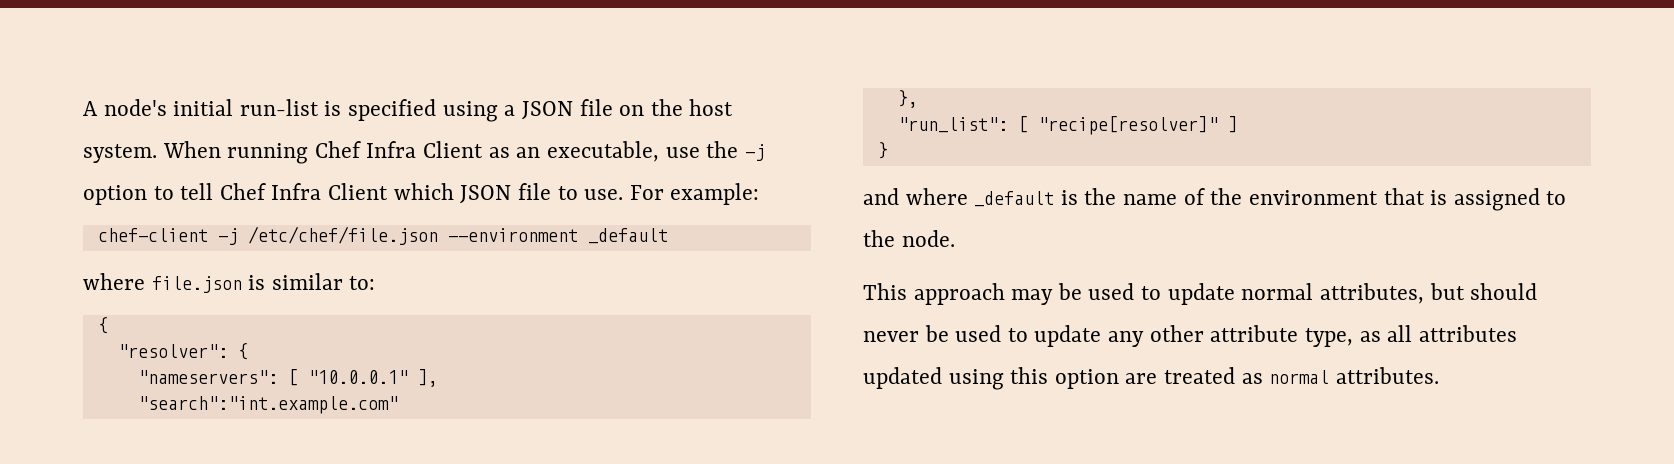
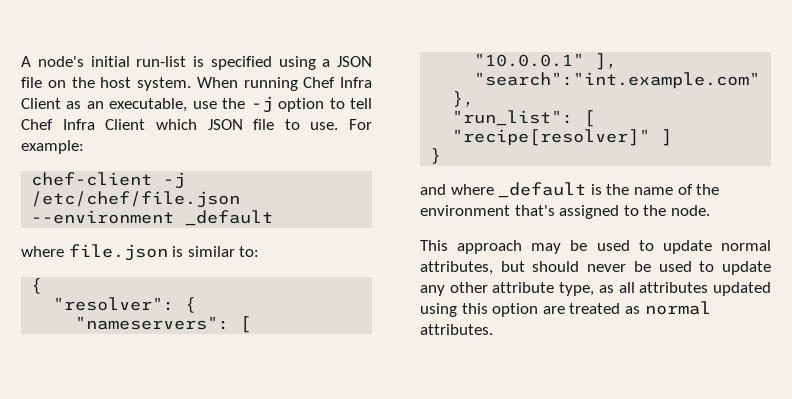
[1383,188,1448,205] that is -> [514,205,555,216] that's

